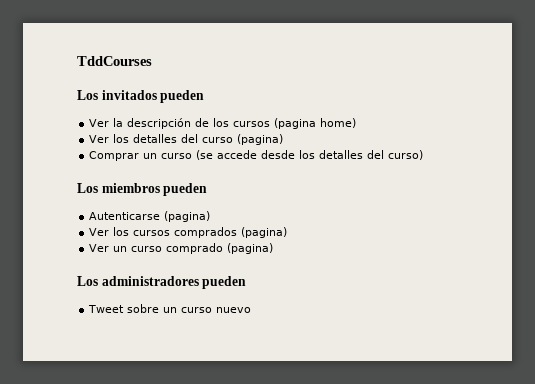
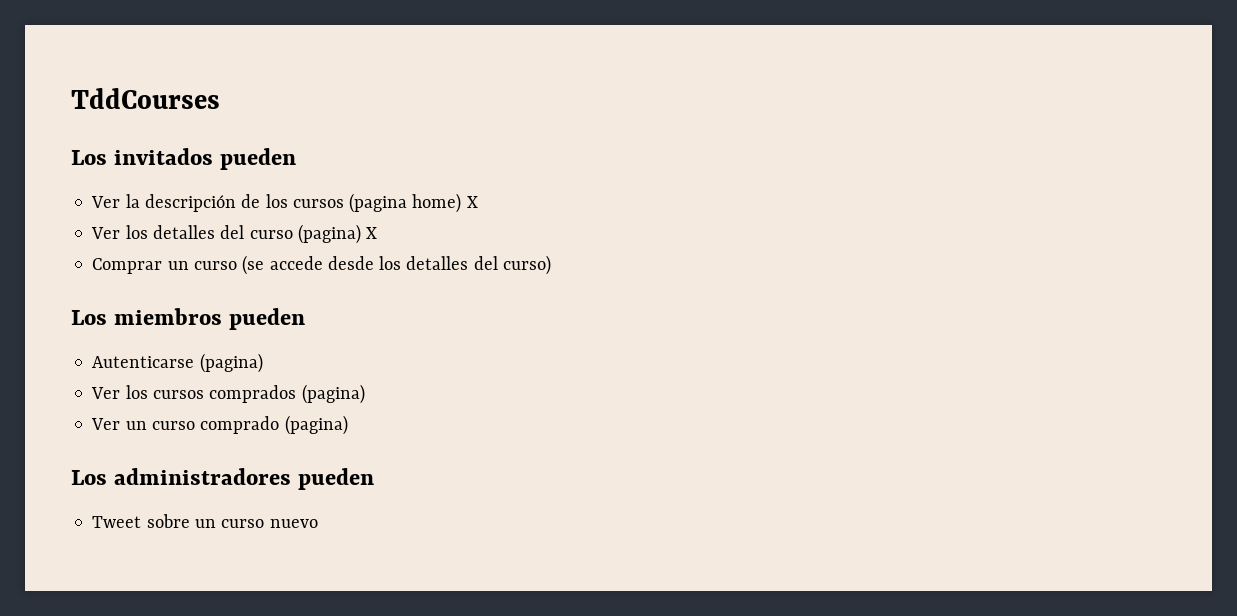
(357, 123) none -> [466,196,478,208] X
(284, 139) none -> [366,227,378,239] X

